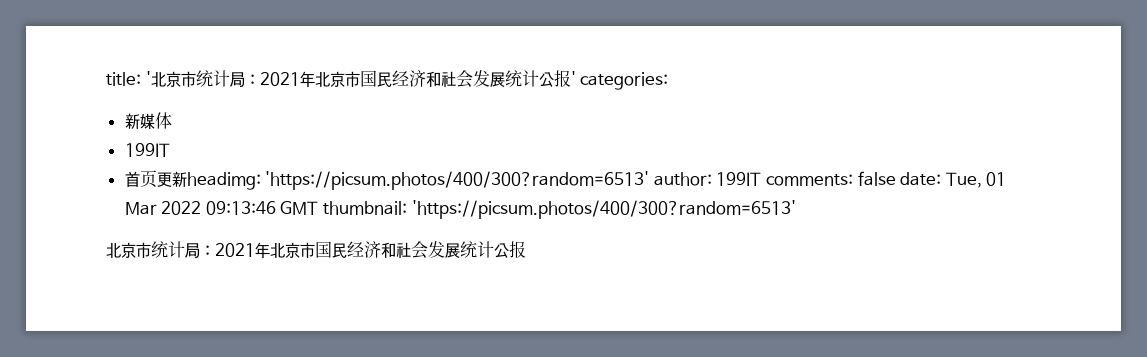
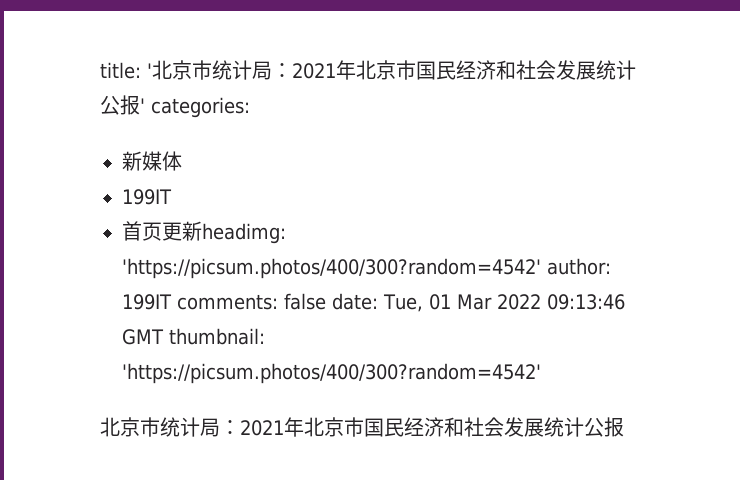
[265,171,650,190] 'https://picsum.photos/400/300?random=6513' -> [122,258,541,279] 'https://picsum.photos/400/300?random=4542'
[411,200,796,219] 'https://picsum.photos/400/300?random=6513' -> [122,363,541,384] 'https://picsum.photos/400/300?random=4542'

